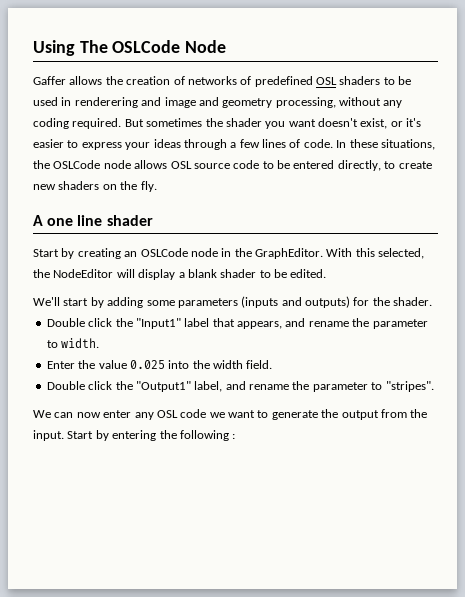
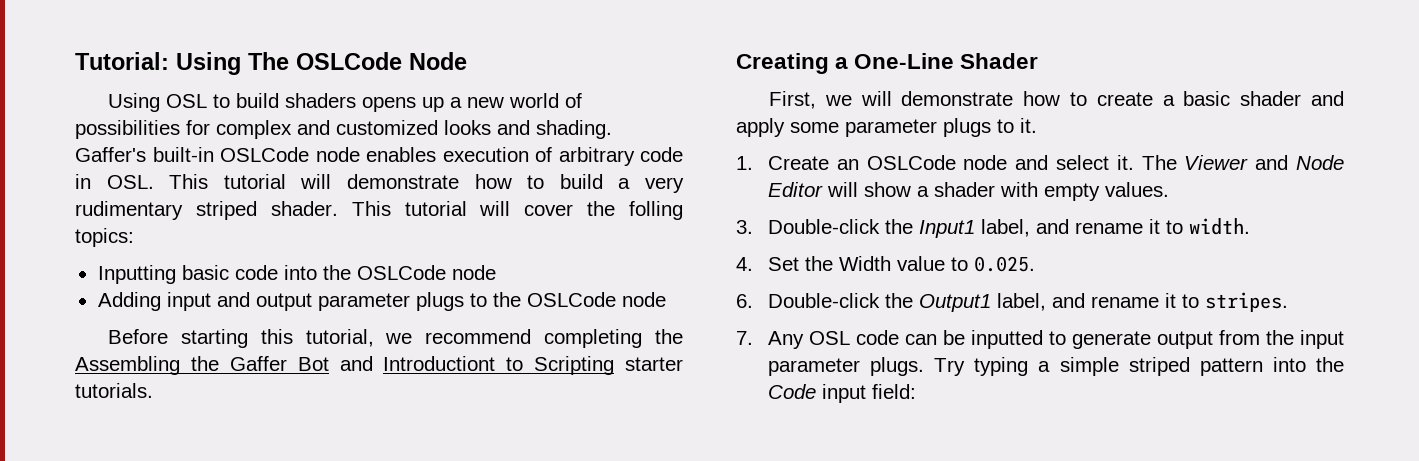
(33, 48) none -> [75,52,169,70] Tutorial:
[33,76,412,87] [33,97,403,108] [33,118,422,129] [33,139,435,150] [33,160,432,171] [33,181,157,192] [33,215,153,226] [33,248,425,259] [33,269,327,280] [33,296,433,308] [46,318,428,329] [46,338,100,348] [46,360,273,369] [46,381,434,392] [33,409,255,420] Gaffer allows the creation of networks of predefined OSL shaders to be used in renderering and image and geometry processing, without any coding required. But sometimes the shader you want doesn't exist, or it's easier to express your ideas through a few lines of code. In these situations, the OSLCode node allows OSL source code to be entered directly, to create new shaders on the fly. // A one line shader // Start by creating an OSLCode node in the GraphEditor. With this selected, the NodeEditor will display a blank shader to be edited. // We'll start by adding some parameters (inputs and outputs) for the shader. // Double click the "Input1" label that appears, and rename the parameter to width. // Enter the value 0.025 into the width field. // Double click the "Output1" label, and rename the parameter to "stripes". // We can now enter any OSL code we want -> [107,93,582,112] [75,120,612,139] [75,147,683,166] [75,174,685,193] [75,201,683,220] [75,228,134,247] [97,265,496,284] [97,292,666,311] [107,329,683,348] [75,356,683,375] [75,383,153,398] [736,53,1039,74] [768,91,1344,109] [736,118,1037,137] [736,155,1344,170] [767,182,1169,201] [736,218,1250,238] [736,256,1035,272] [736,292,1288,312] [736,330,1043,349] Using OSL to build shaders opens up a new world of possibilities for complex and customized looks and shading. Gaffer's built-in OSLCode node enables execution of arbitrary code in OSL. This tutorial will demonstrate how to build a very rudimentary striped shader. This tutorial will cover the folling topics: // Inputting basic code into the OSLCode node // Adding input and output parameter plugs to the OSLCode node // Before starting this tutorial, we recommend completing the Assembling the Gaffer Bot and Introductiont to Scripting starter tutorials. // Creating a One-Line Shader // First, we will demonstrate how to create a basic shader and apply some parameter plugs to it. // 1. Create an OSLCode node and select it. The Viewer and Node Editor will show a shader with empty values. // 3. Double-click the Input1 label, and rename it to width. // 4. Set the Width value to 0.025. // 6. Double-click the Output1 label, and rename it to stripes. // 7. Any OSL code can be inputted
[321,409,339,418] the -> (1151, 340) none
[33,430,236,441] input. Start by entering the following : -> [1300,330,1344,349] [767,357,1344,376] [767,384,916,403] input parameter plugs. Try typing a simple striped pattern into the Code input field:

